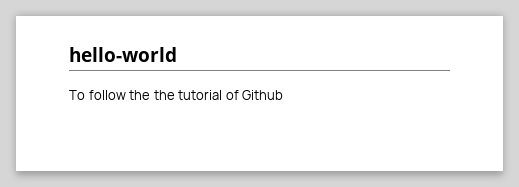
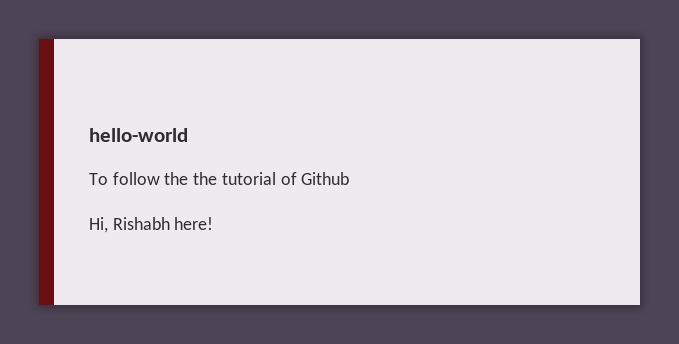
(284, 95) none -> [89,217,214,233] // Hi, Rishabh here!

